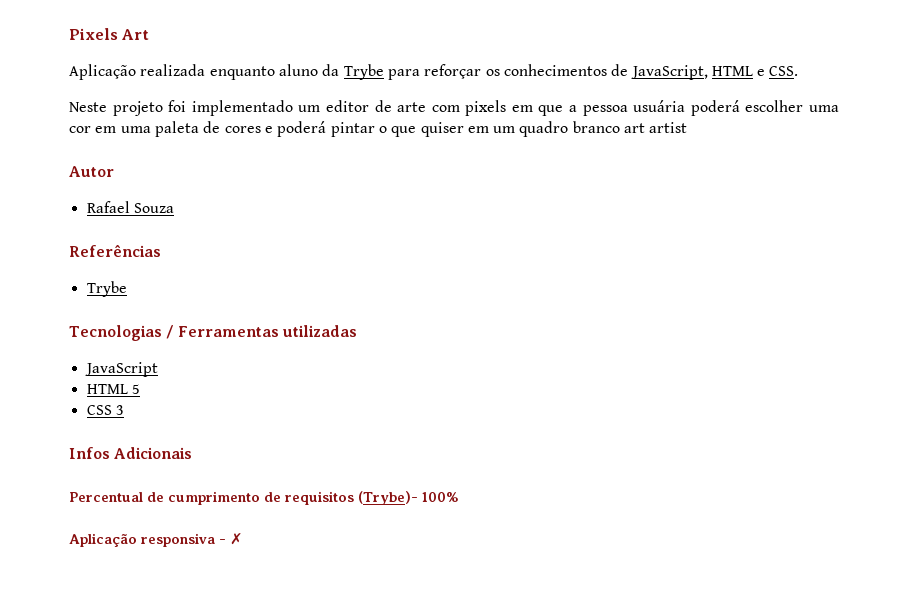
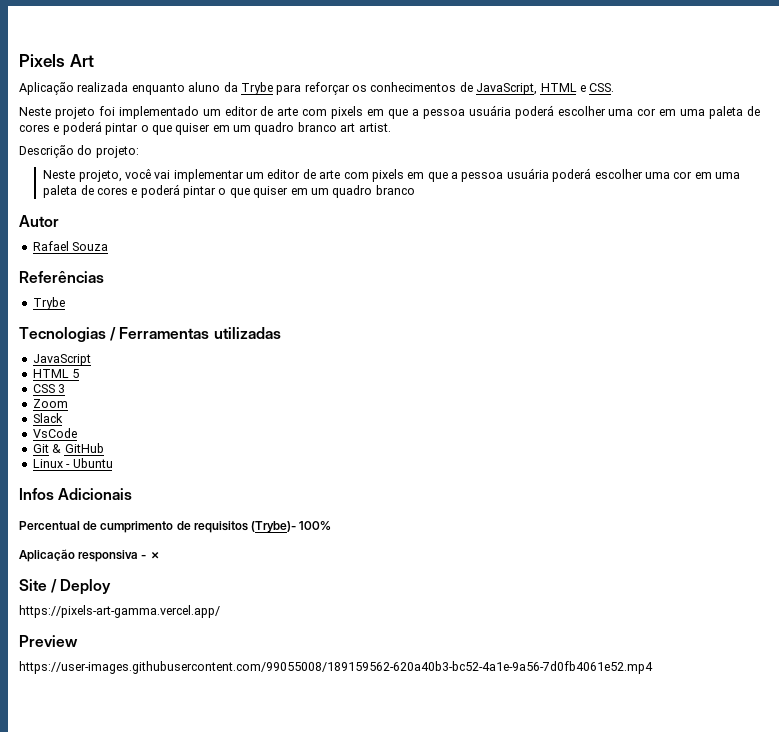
[649,122,688,133] artist -> [358,123,391,132] [19,145,139,158] [43,168,741,182] [43,184,415,198] artist. // Descrição do projeto: // Neste projeto, você vai implementar um editor de arte com pixels em que a pessoa usuária poderá escolher uma cor em uma paleta de cores e poderá pintar o que quiser em um quadro branco
(124, 410) none -> [32,399,68,408] [32,413,63,423] [32,428,77,438] [32,443,104,453] [32,458,113,468] // Zoom // Slack // VsCode // Git & GitHub // Linux - Ubuntu
(243, 539) none -> [19,579,112,595] [19,605,220,618] [19,635,78,647] [19,661,653,674] // Site / Deploy // https://pixels-art-gamma.vercel.app/ // Preview // https://user-images.githubusercontent.com/99055008/189159562-620a40b3-bc52-4a1e-9a56-7d0fb4061e52.mp4

